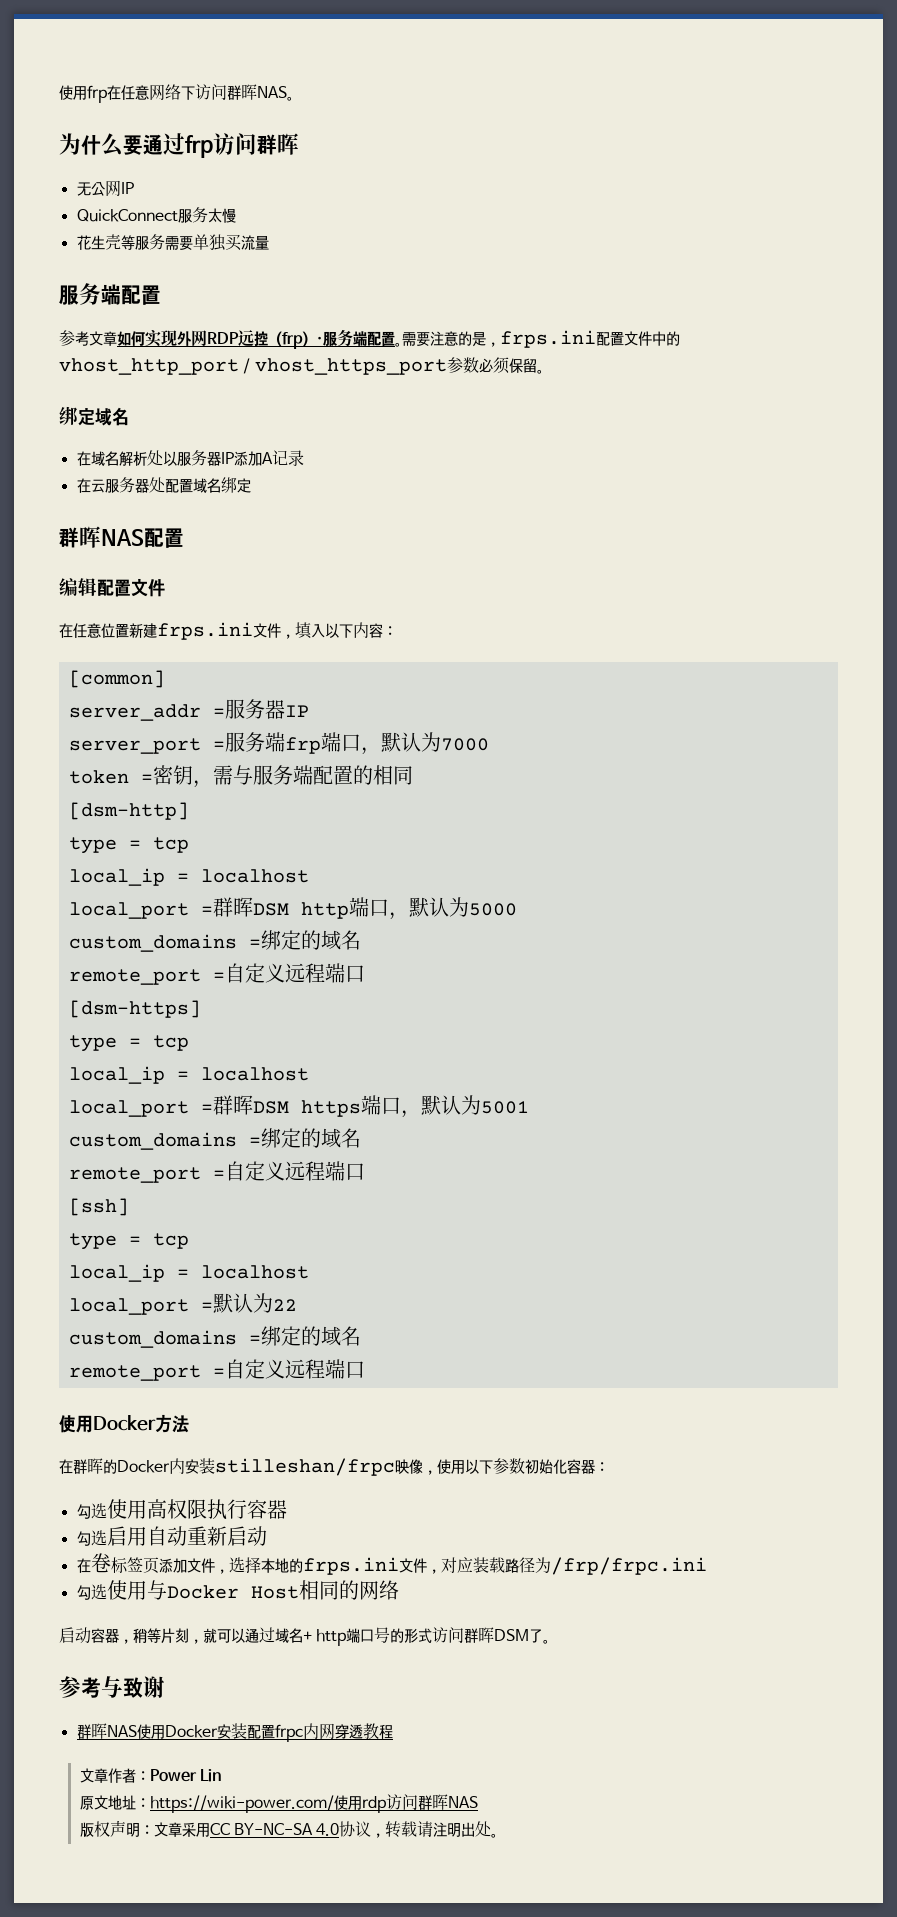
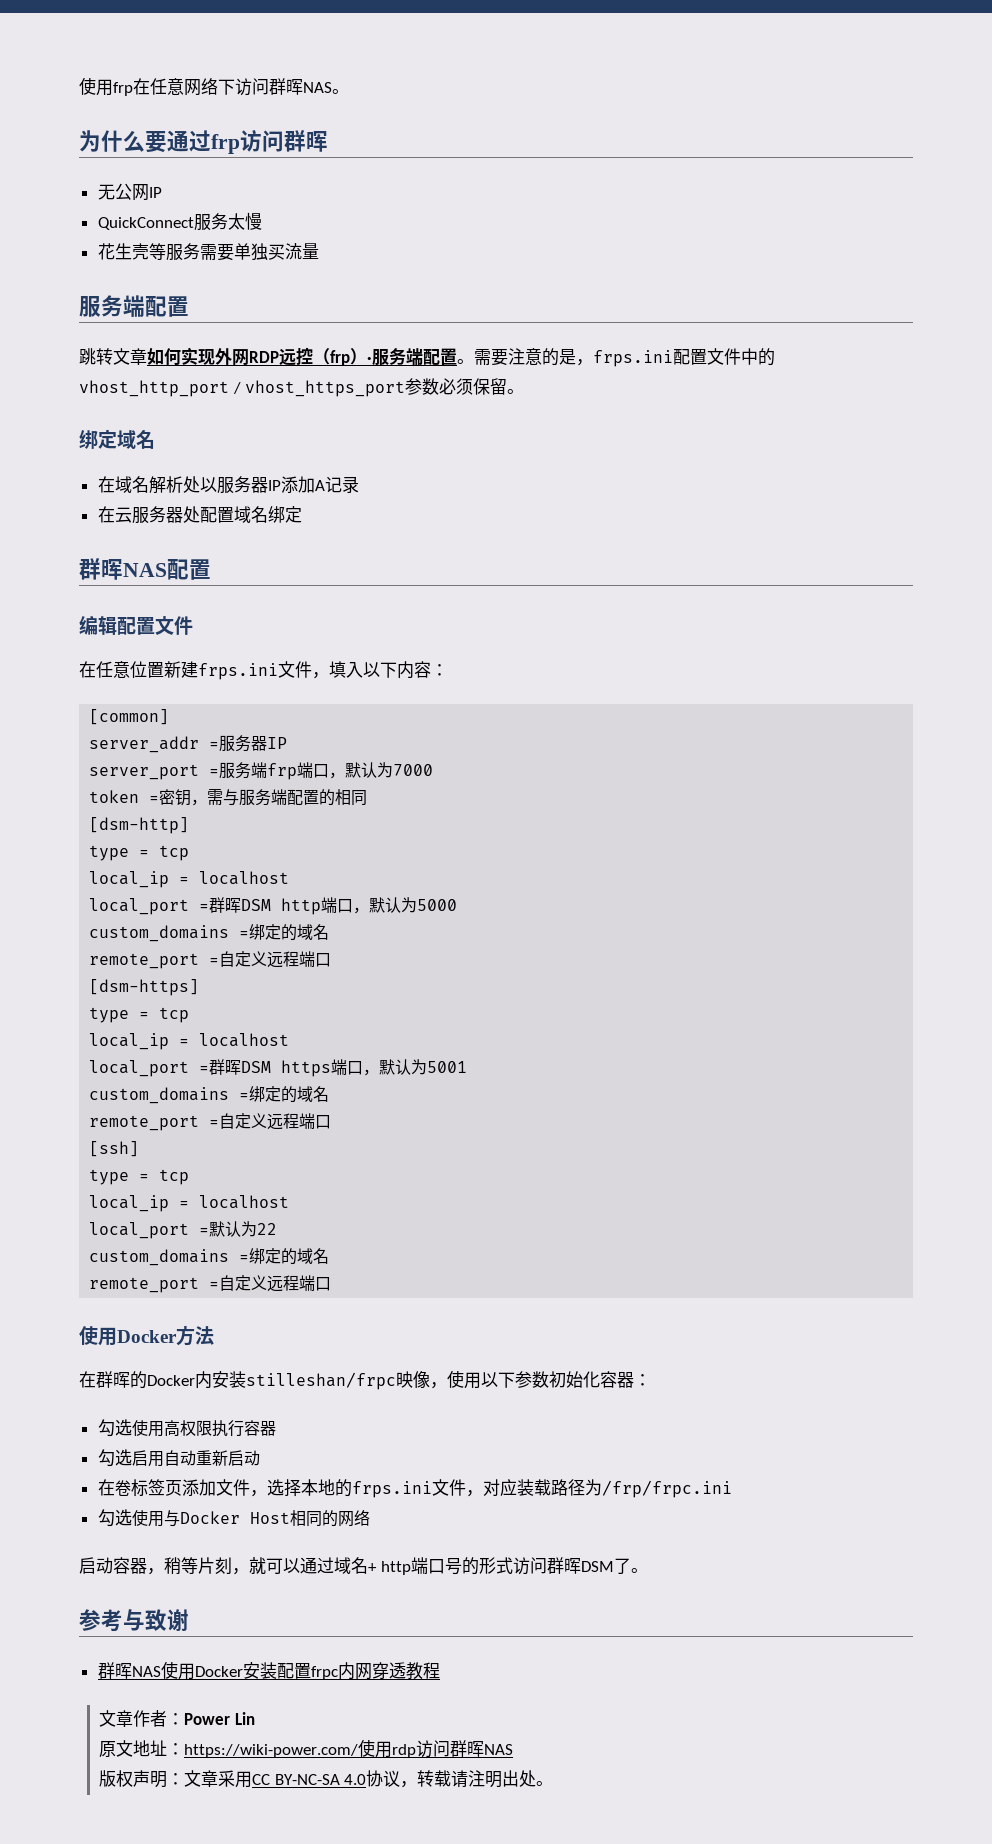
[59,330,89,346] 参考 -> [79,348,113,365] 跳转

